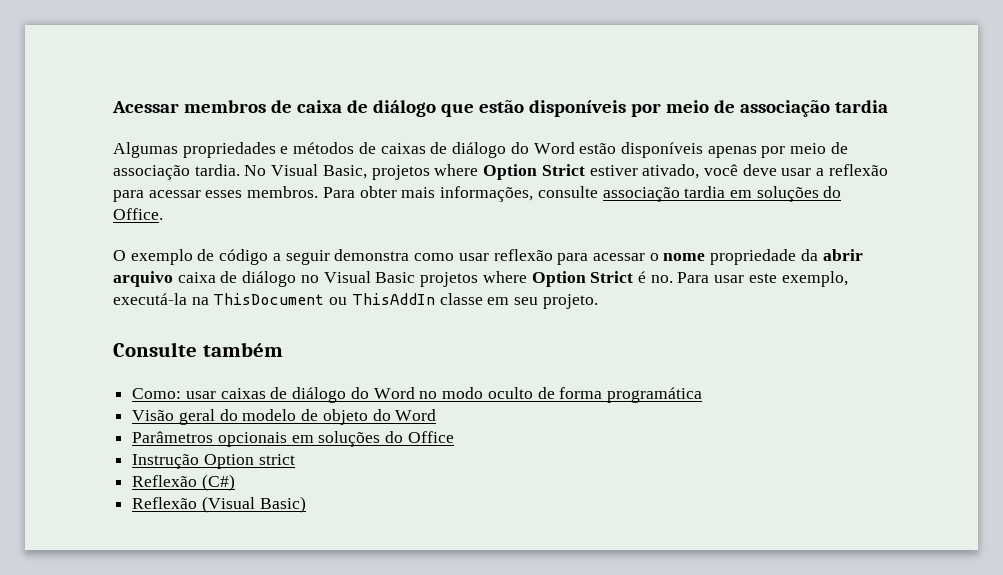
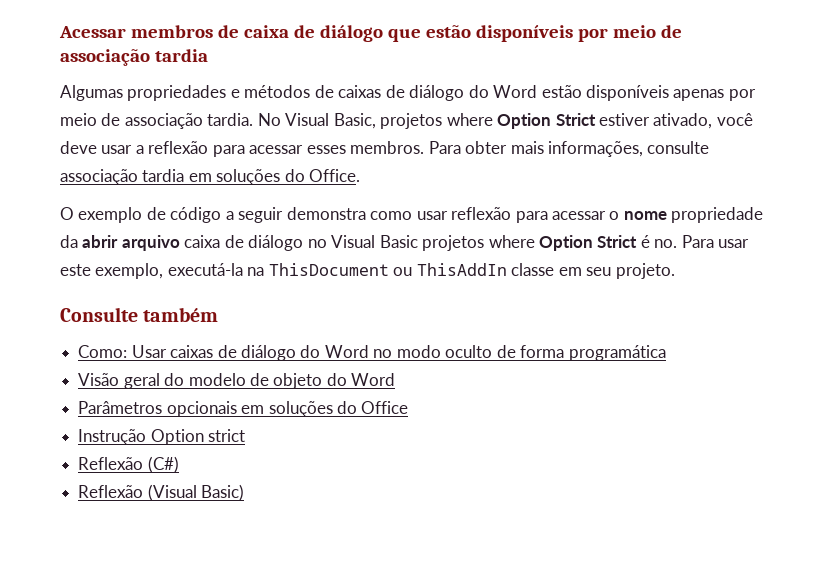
[185,391,216,399] usar -> [131,345,167,358] Usar

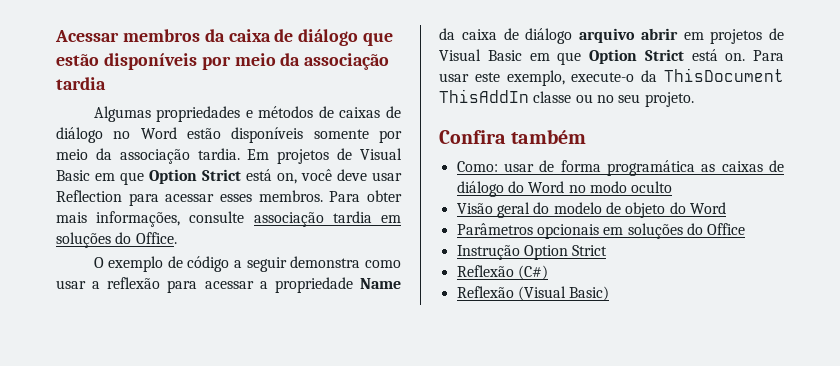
[217,25,239,38] de -> [204,29,225,42] da
[660,25,682,38] de -> [280,53,301,66] da
[468,85,489,98] do -> [113,131,131,139] no
[673,89,756,101] [60,113,121,126] apenas por meio de -> [313,129,402,143] [56,148,112,160] somente por meio da
[257,113,713,129] No Visual Basic, projetos where Option Strict estiver ativado, -> [247,148,402,164] [56,169,297,185] Em projetos de Visual Basic em que Option Strict está on,
[135,141,209,154] a reflexão -> [56,190,122,202] Reflection
[451,207,764,223] [60,235,750,251] [60,263,582,279] reflexão para acessar o nome propriedade da abrir arquivo caixa de diálogo no Visual Basic projetos where Option Strict é no. Para usar este exemplo, executá-la na ThisDocument ou ThisAddIn classe em -> [92,277,401,293] [439,28,784,44] [439,49,784,65] [439,68,784,86] [439,89,614,103] a reflexão para acessar a propriedade Name da caixa de diálogo arquivo abrir em projetos de Visual Basic em que Option Strict está on. Para usar este exemplo, execute-o da ThisDocument ThisAddIn classe ou no
[60,307,138,322] Consulte -> [439,130,506,144] Confira
[131,345,167,358] Usar -> [503,160,716,176] usar de forma programática as
[496,345,666,361] de forma programática -> (673, 187) none
[208,429,246,442] strict -> [572,245,608,256] Strict

